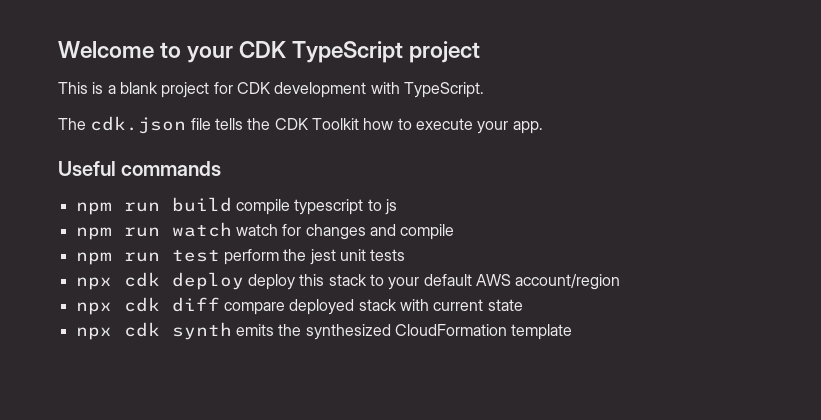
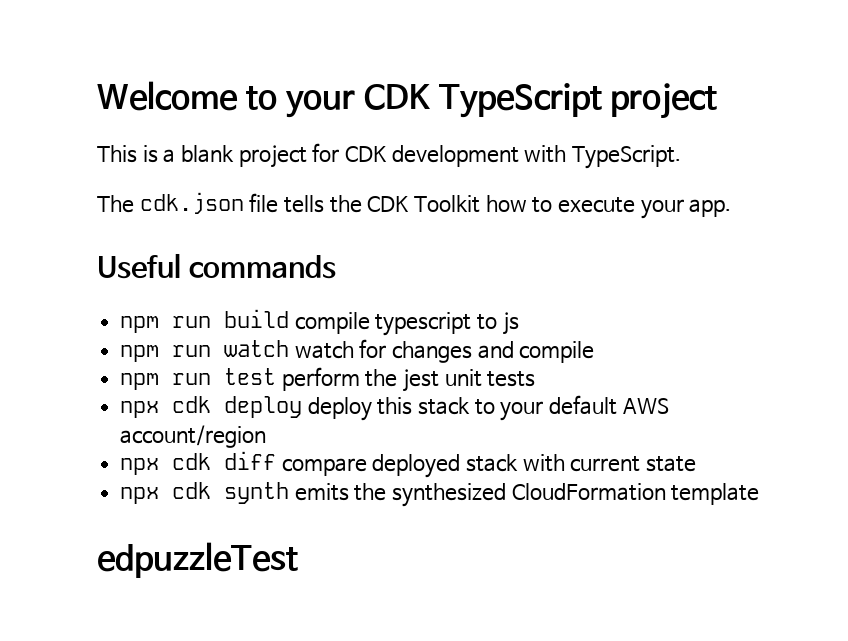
(573, 332) none -> [97,542,298,578] // edpuzzleTest

